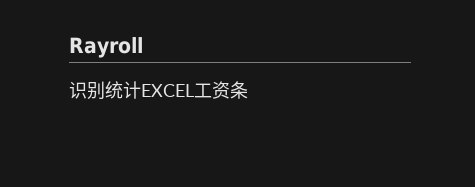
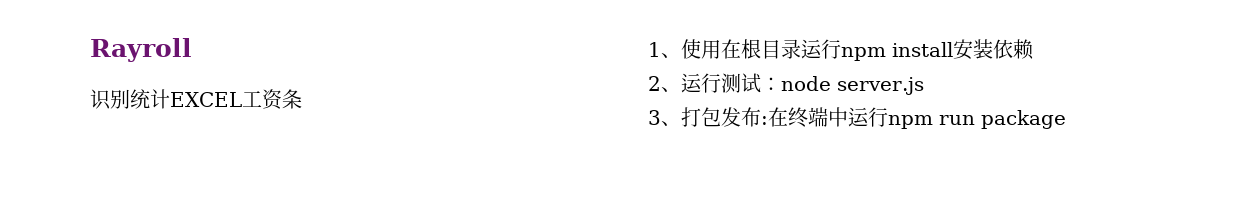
(248, 90) none -> [648,39,1034,61] [648,73,924,95] [648,107,1066,129] // 1、使用在根目录运行npm install安装依赖 // 2、运行测试：node server.js // 3、打包发布:在终端中运行npm run package

